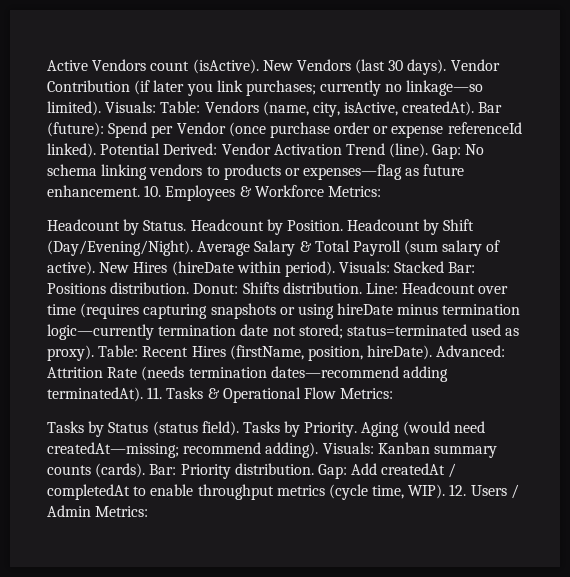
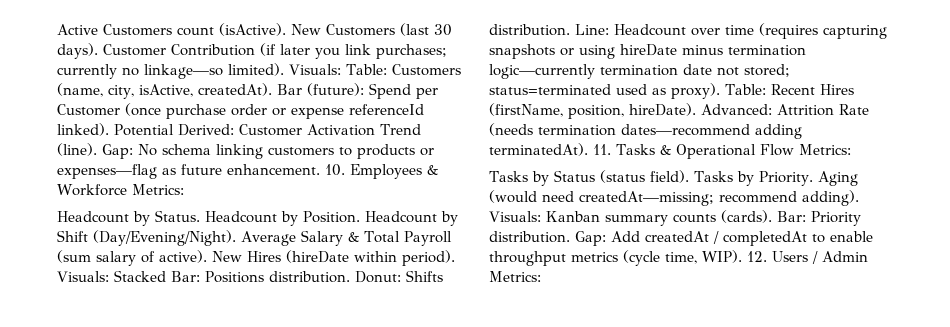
[92,59,147,71] Vendors -> [103,24,172,36] Customers
[296,59,351,71] Vendors -> [326,24,395,36] Customers
[450,59,500,71] Vendor -> [103,44,166,56] Customer
[204,101,259,113] Vendors -> [391,64,461,76] Customers
[176,122,226,134] Vendor -> [57,104,120,116] Customer
[221,143,271,155] Vendor -> [239,124,302,136] Customer
[149,164,203,176] vendors -> [268,147,334,156] customers

